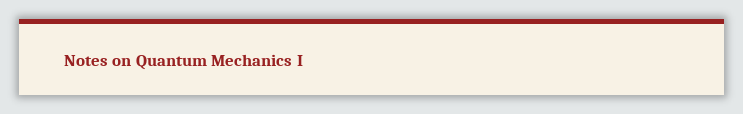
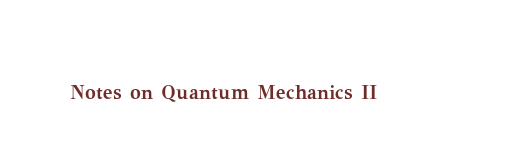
[296,55,303,66] I -> [361,85,377,99] II

